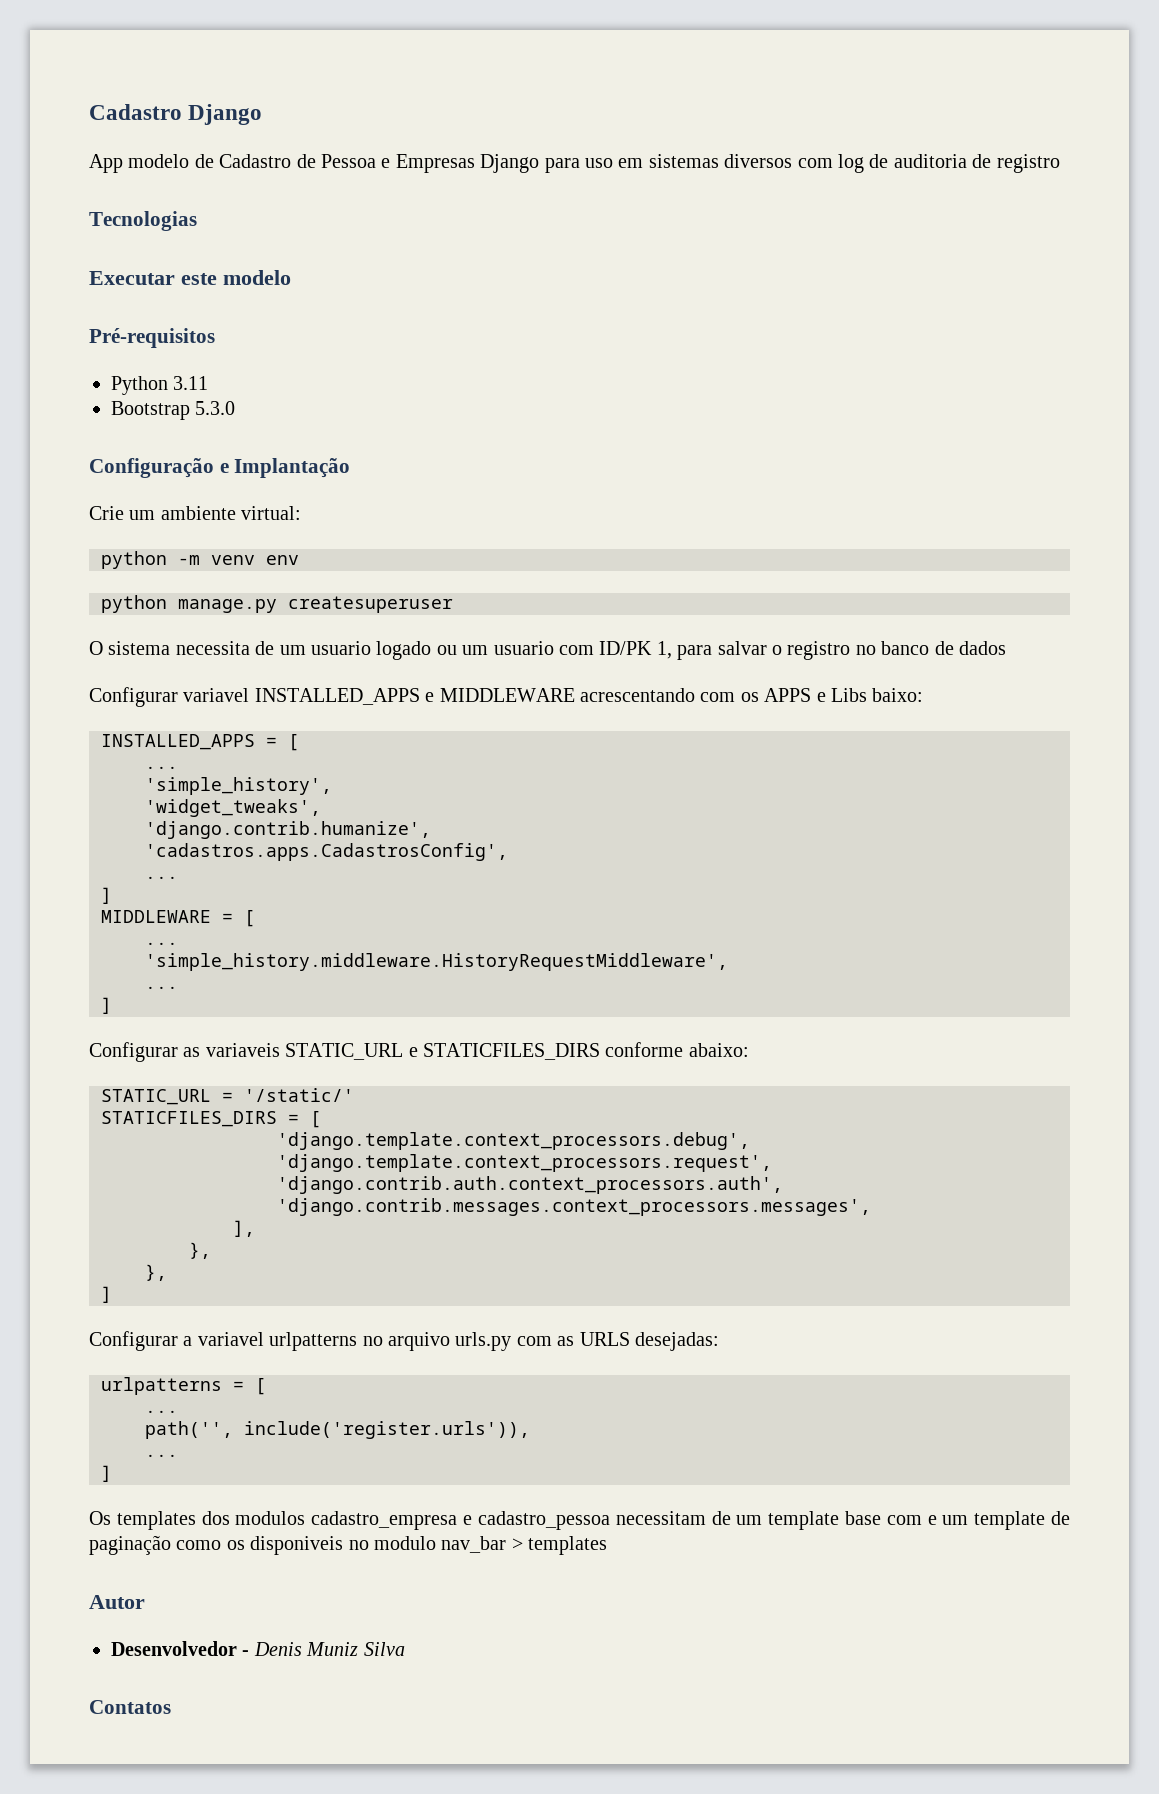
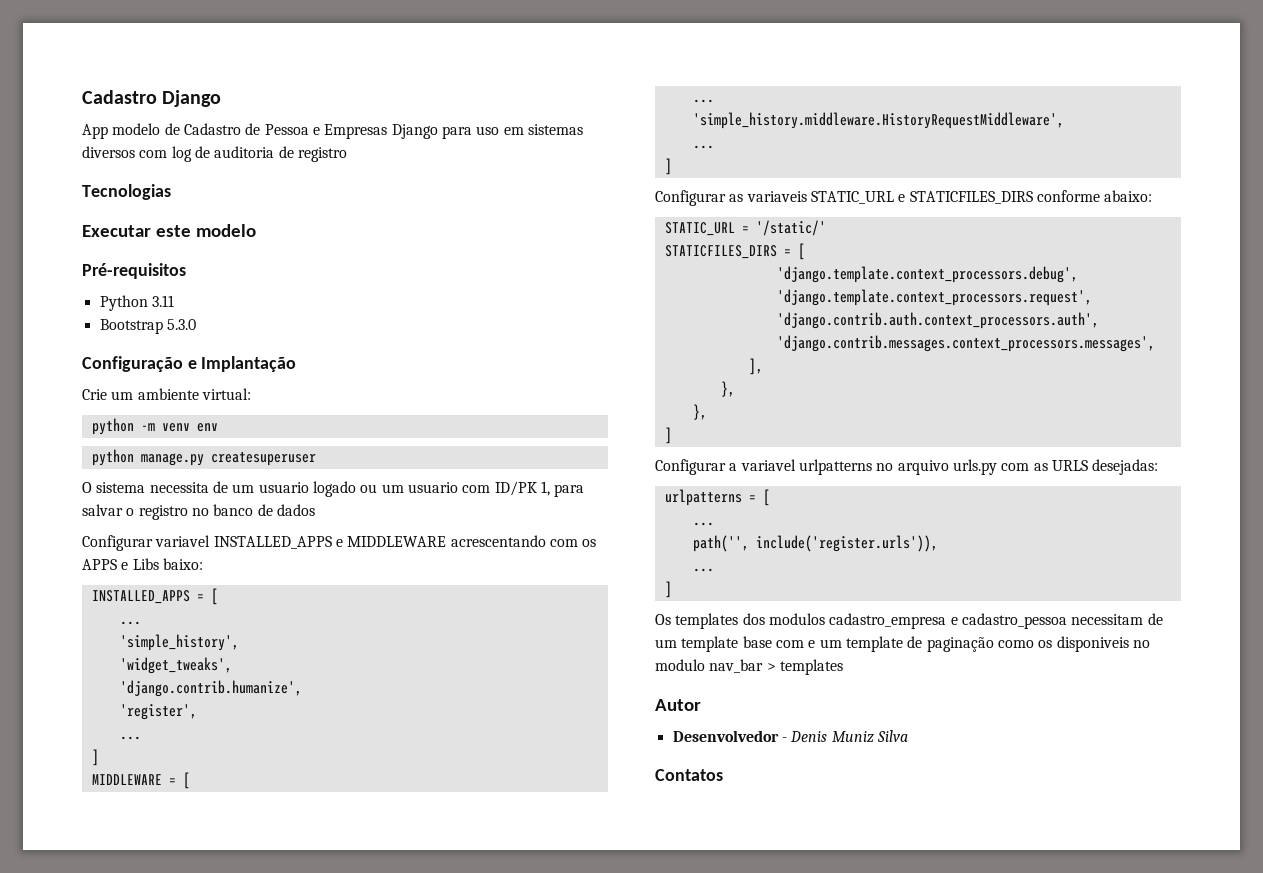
[145,843,508,861] 'cadastros.apps.CadastrosConfig', -> [119,704,197,720] 'register',

